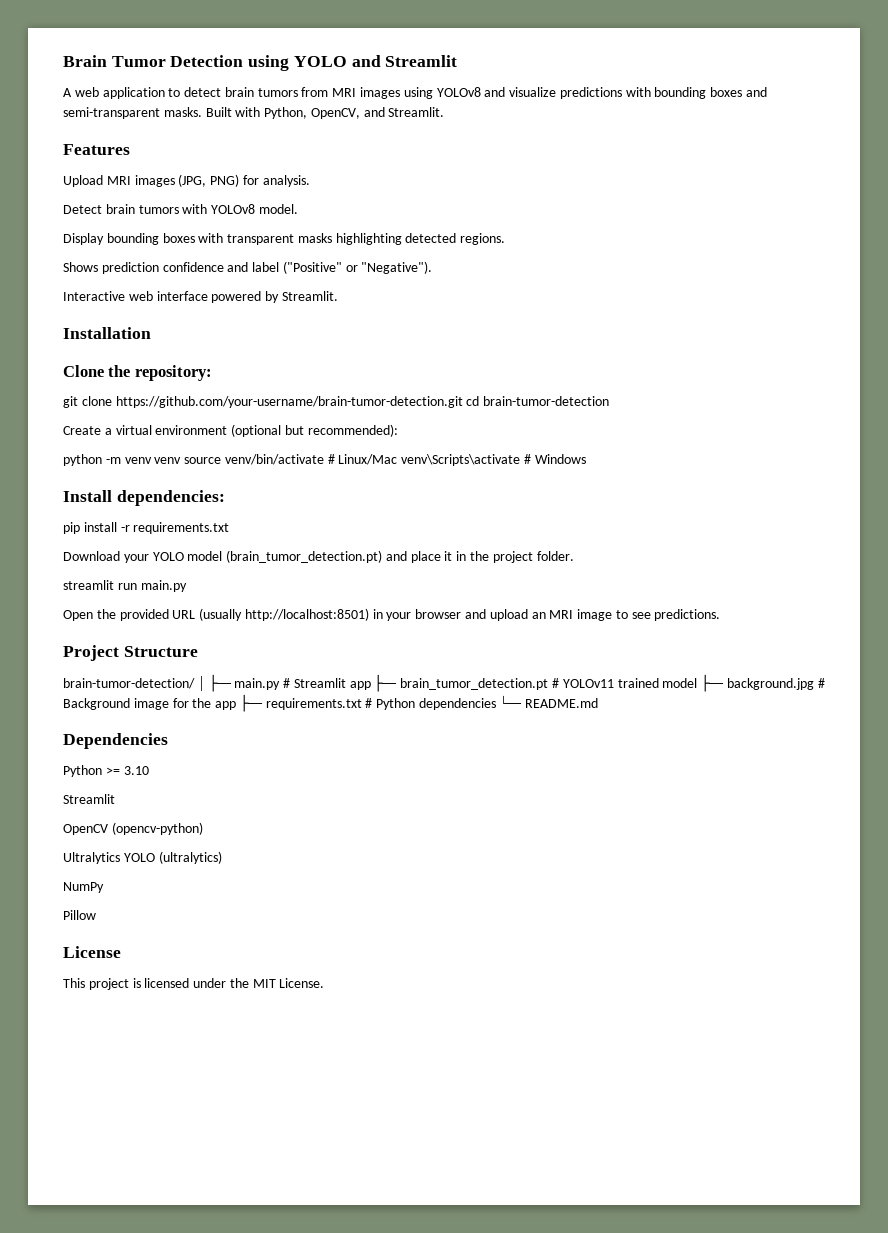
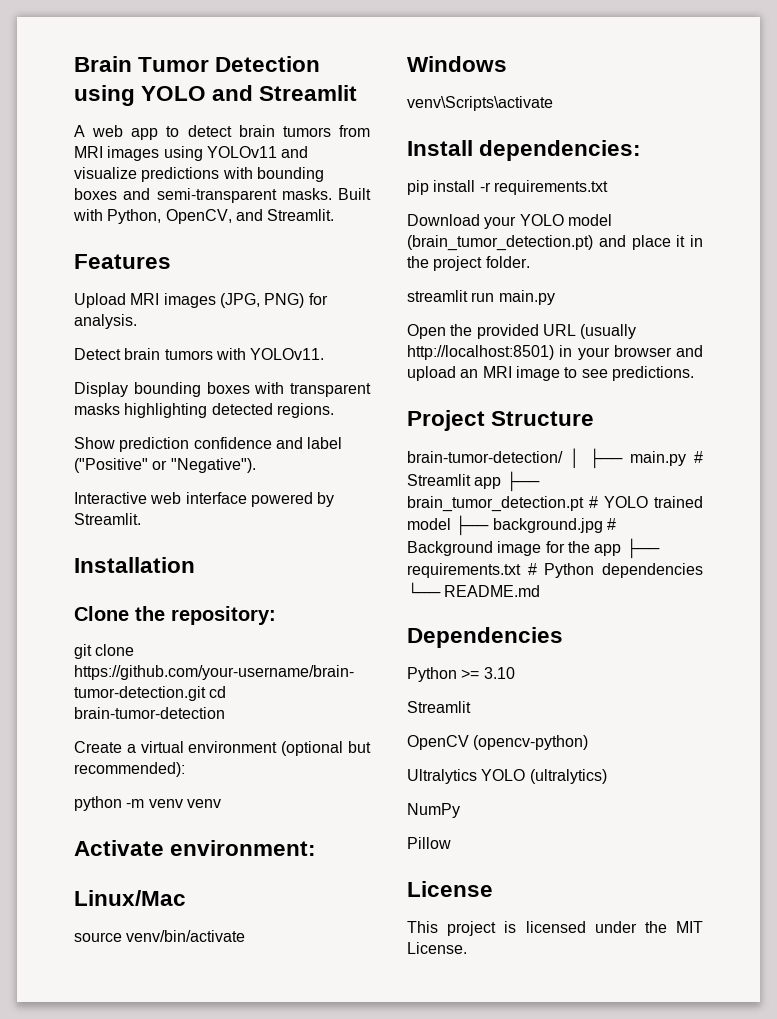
[102,87,165,99] application -> [131,128,159,140] app
[436,87,481,97] YOLOv8 -> [206,146,277,158] YOLOv11
[211,204,298,214] YOLOv8 model. -> [250,348,325,360] YOLOv11.
[63,262,98,272] Shows -> [74,437,115,449] Show
(182, 460) none -> [74,840,317,856] [74,890,186,906] // Activate environment: // Linux/Mac //
[327,454,398,465] # Linux/Mac -> [407,56,507,72] // Windows //
[524,454,586,464] # Windows -> (553, 103) none
[562,679,614,688] YOLOv11 -> [604,496,648,508] YOLO

